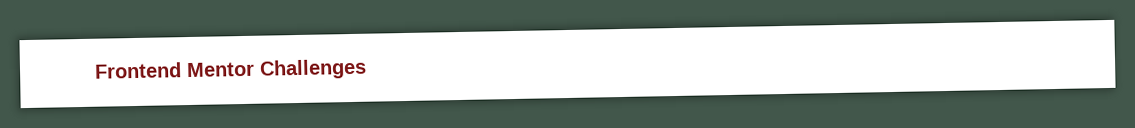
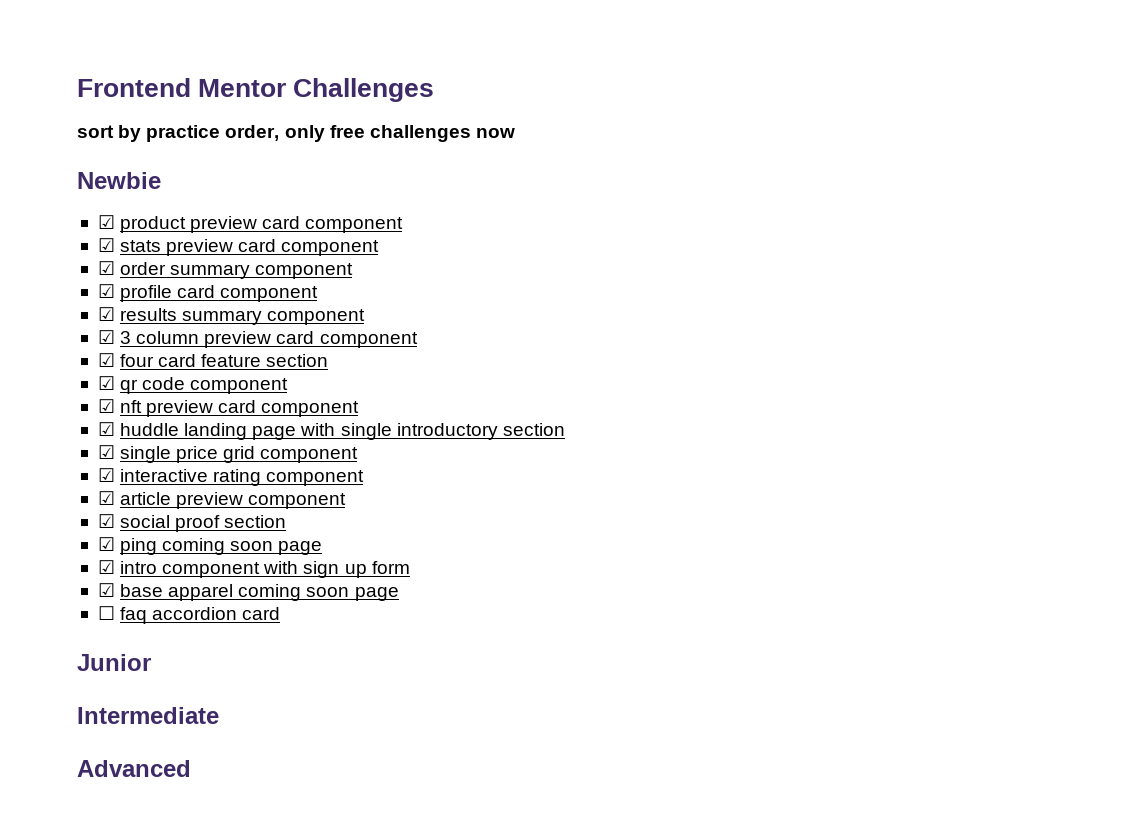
(367, 69) none -> [77,125,515,142] [77,172,161,189] [97,215,404,233] [97,238,380,256] [97,261,354,279] [97,284,319,302] [97,307,366,325] [97,330,418,348] [97,353,329,367] [97,376,289,394] [97,399,360,417] [97,422,565,440] [97,445,359,463] [97,468,365,486] [97,491,347,509] [97,514,287,532] [97,537,323,555] [97,560,410,578] [97,583,399,601] [97,606,281,624] [77,654,151,671] [77,707,219,724] [77,760,191,777] // sort by practice order, only free challenges now // Newbie // ☑ product preview card component // ☑ stats preview card component // ☑ order summary component // ☑ profile card component // ☑ results summary component // ☑ 3 column preview card component // ☑ four card feature section // ☑ qr code component // ☑ nft preview card component // ☑ huddle landing page with single introductory section // ☑ single price grid component // ☑ interactive rating component // ☑ article preview component // ☑ social proof section // ☑ ping coming soon page // ☑ intro component with sign up form // ☑ base apparel coming soon page // ☐ faq accordion card // Junior // Intermediate // Advanced

